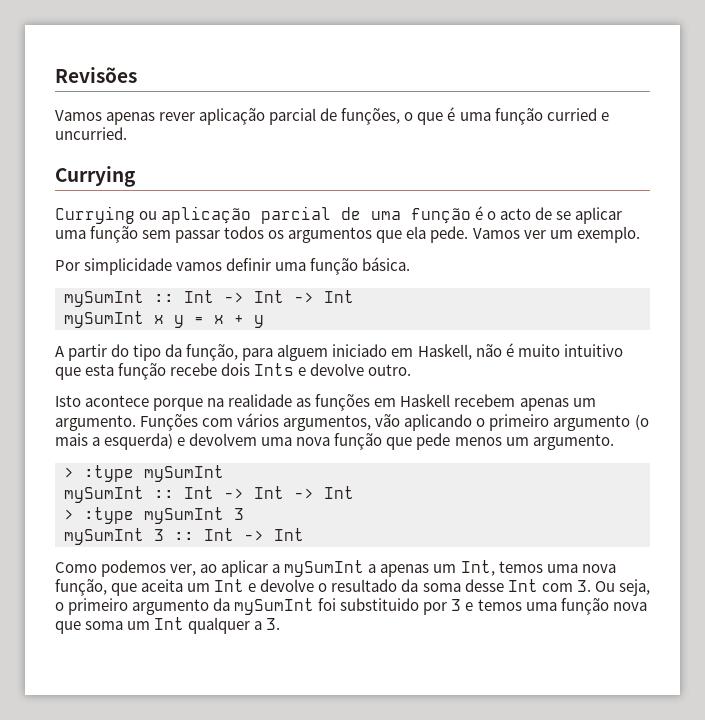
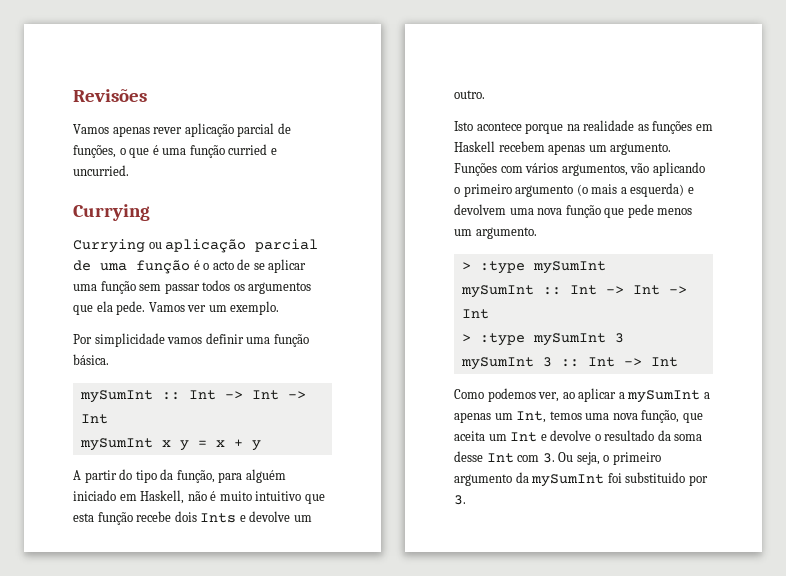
[277,344,329,361] alguem -> [245,469,286,483] alguém
(365, 369) none -> [293,515,312,522] um
[451,598,647,615] [55,617,263,634] 3 e temos uma função nova que soma um Int qualquer a -> (708, 480) none

